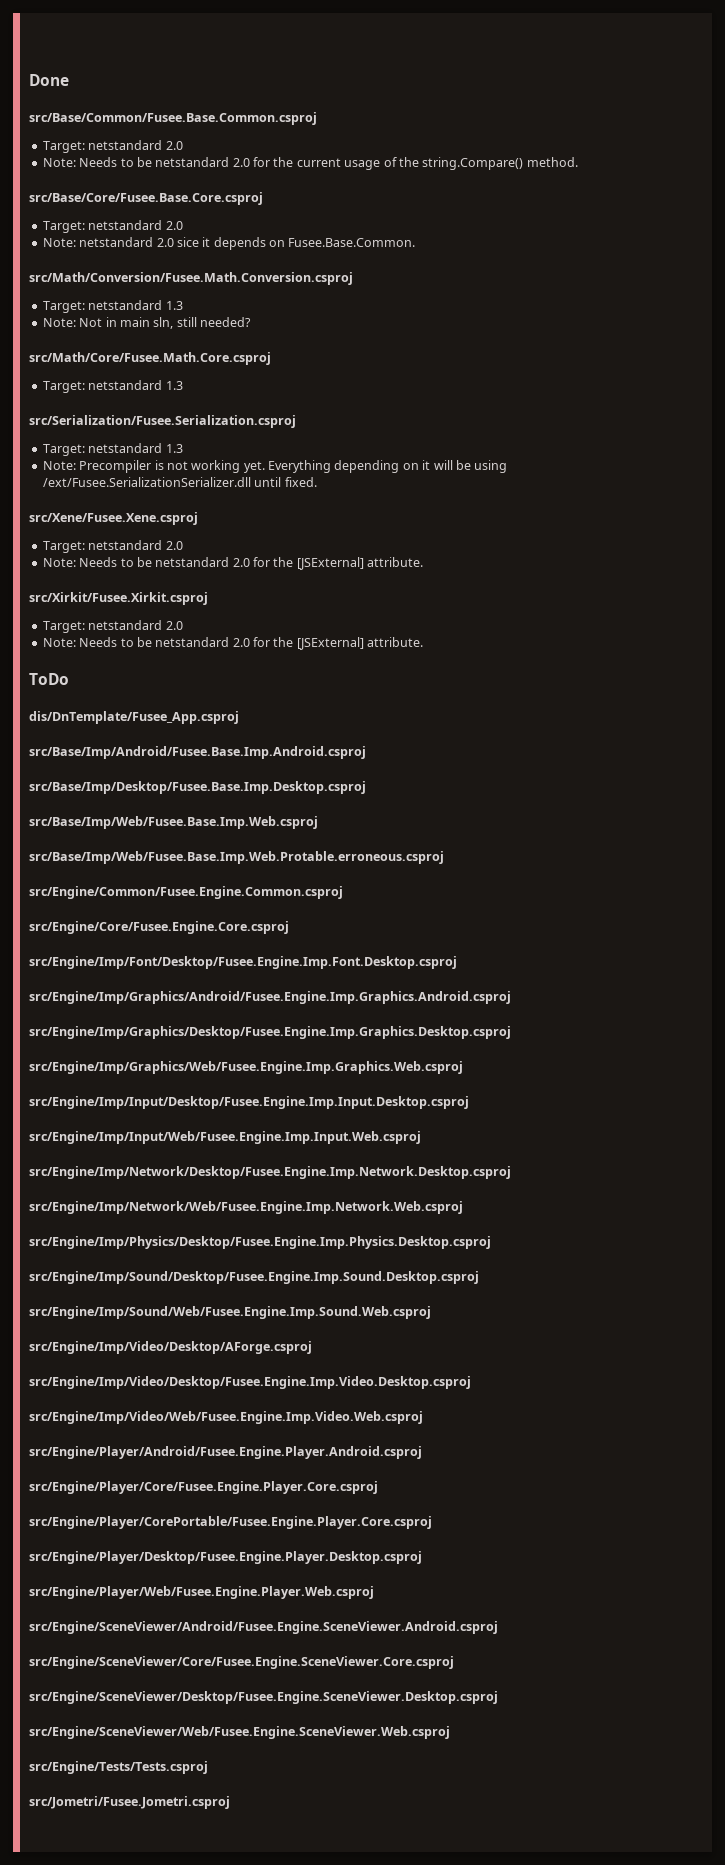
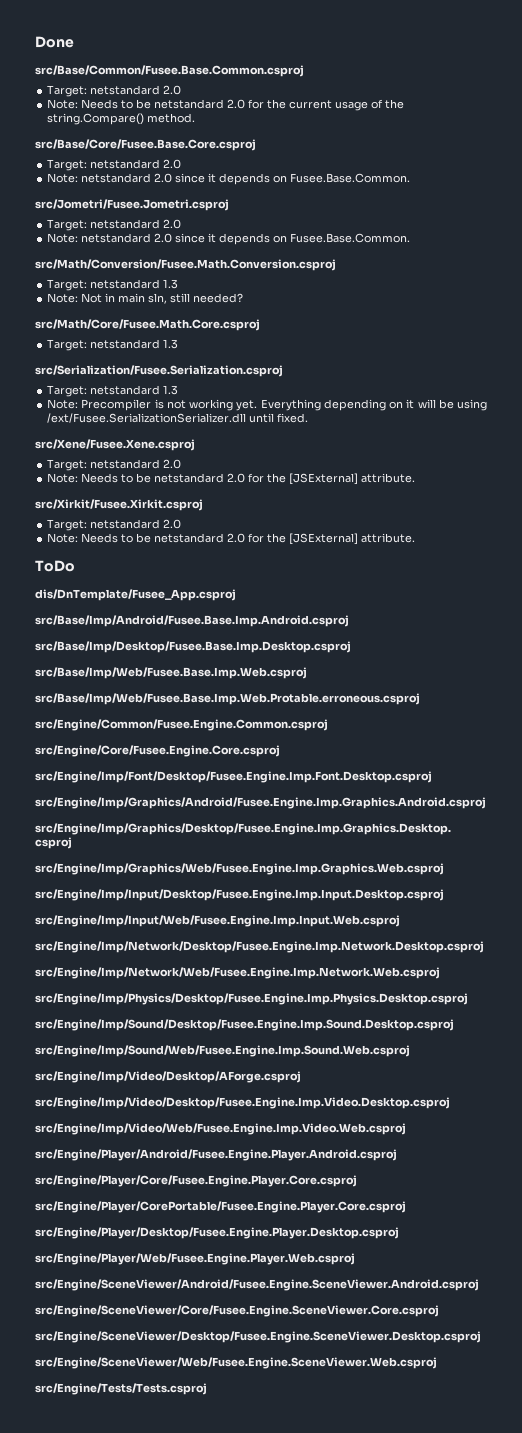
[176,237,199,247] sice -> [175,173,411,185] [35,199,229,211] [47,219,182,231] [47,233,206,243] since it depends on Fusee.Base.Common. // src/Jometri/Fusee.Jometri.csproj // Target: netstandard 2.0 // Note: netstandard 2.0 since
[29,1796,230,1809] // src/Jometri/Fusee.Jometri.csproj -> (207, 1389) none

